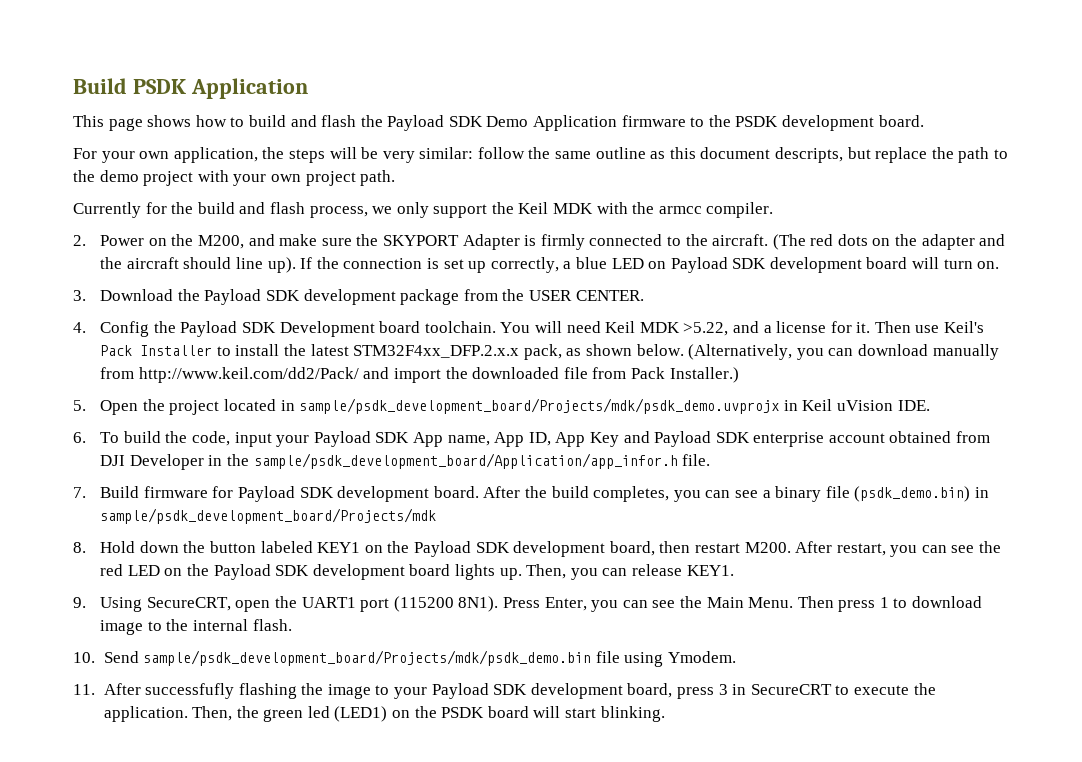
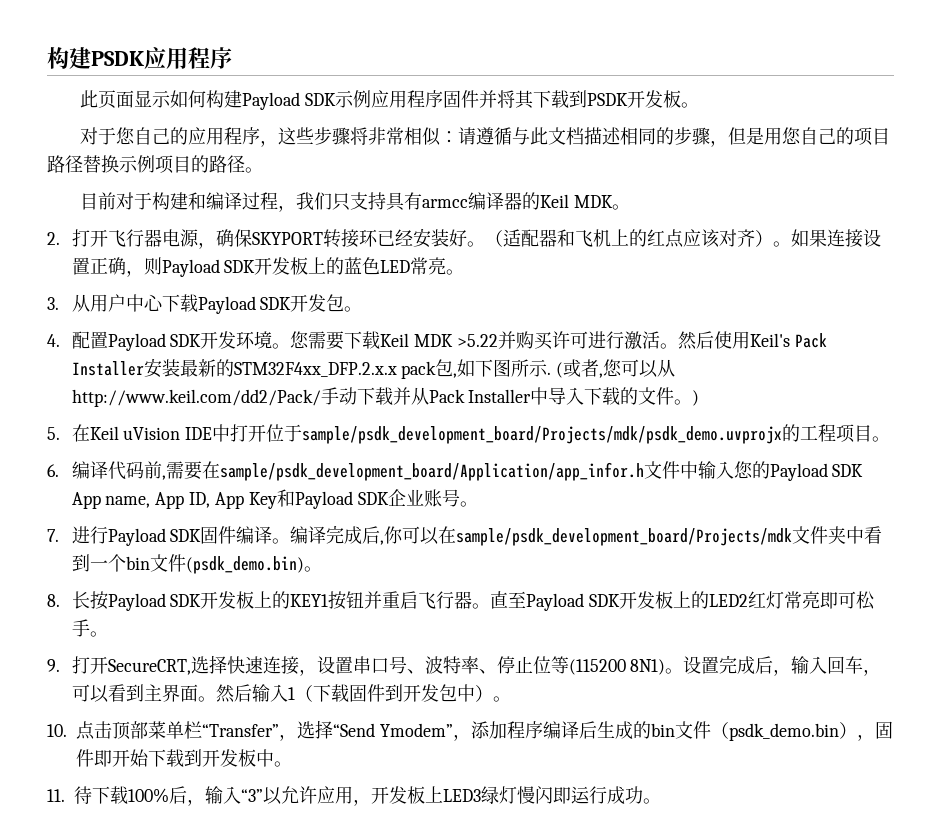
[73,78,308,99] [73,115,924,131] [73,147,1008,163] [73,170,396,186] [73,202,774,218] [73,234,1006,250] [100,257,1000,273] [73,289,644,305] [73,321,985,337] [100,344,999,360] [100,367,739,383] [73,398,930,415] [73,431,310,447] Build PSDK Application // This page shows how to build and flash the Payload SDK Demo Application firmware to the PSDK development board. // For your own application, the steps will be very similar: follow the same outline as this document descripts, but replace the path to the demo project with your own project path. // Currently for the build and flash process, we only support the Keil MDK with the armcc compiler. // 2. Power on the M200, and make sure the SKYPORT Adapter is firmly connected to the aircraft. (The red dots on the adapter and the aircraft should line up). If the connection is set up correctly, a blue LED on Payload SDK development board will turn on. // 3. Download the Payload SDK development package from the USER CENTER. // 4. Config the Payload SDK Development board toolchain. You will need Keil MDK >5.22, and a license for it. Then use Keil's Pack Installer to install the latest STM32F4xx_DFP.2.x.x pack, as shown below. (Alternatively, you can download manually from http://www.keil.com/dd2/Pack/ and import the downloaded file from Pack Installer.) // 5. Open the project located in sample/psdk_development_board/Projects/mdk/psdk_demo.uvprojx in Keil uVision IDE. // 6. To build the code, input your -> [47,47,232,69] [80,90,700,110] [80,127,891,147] [47,155,263,174] [80,192,631,212] [47,228,881,249] [71,257,465,277] [47,294,363,314] [47,331,828,351] [71,358,676,379] [71,387,700,407] [47,424,891,444] [47,461,770,481] 构建PSDK应用程序 // 此页面显示如何构建Payload SDK示例应用程序固件并将其下载到PSDK开发板。 // 对于您自己的应用程序，这些步骤将非常相似：请遵循与此文档描述相同的步骤，但是用您自己的项目路径替换示例项目的路径。 // 目前对于构建和编译过程，我们只支持具有armcc编译器的Keil MDK。 // 2.打开飞行器电源，确保SKYPORT转接环已经安装好。（适配器和飞机上的红点应该对齐）。如果连接设置正确，则Payload SDK开发板上的蓝色LED常亮。 // 3.从用户中心下载Payload SDK开发包。 // 4.配置Payload SDK开发环境。您需要下载Keil MDK >5.22并购买许可进行激活。然后使用Keil's Pack Installer安装最新的STM32F4xx_DFP.2.x.x pack包,如下图所示. (或者,您可以从http://www.keil.com/dd2/Pack/手动下载并从Pack Installer中导入下载的文件。) // 5.在Keil uVision IDE中打开位于sample/psdk_development_board/Projects/mdk/psdk_demo.uvprojx的工程项目。 // 6.编译代码前,需要在sample/psdk_development_board/Application/app_infor.h文件中输入您的
[623,431,991,447] [100,453,711,470] [73,486,989,502] [100,508,437,524] [73,541,1002,557] [100,564,734,580] [73,596,983,612] [100,619,292,635] [73,650,736,667] [73,683,936,699] [103,706,665,722] and Payload SDK enterprise account obtained from DJI Developer in the sample/psdk_development_board/Application/app_infor.h file. // 7. Build firmware for Payload SDK development board. After the build completes, you can see a binary file (psdk_demo.bin) in sample/psdk_development_board/Projects/mdk // 8. Hold down the button labeled KEY1 on the Payload SDK development board, then restart M200. After restart, you can see the red LED on the Payload SDK development board lights up. Then, you can release KEY1. // 9. Using SecureCRT, open the UART1 port (115200 8N1). Press Enter, you can see the Main Menu. Then press 1 to download image to the internal flash. // 10. Send sample/psdk_development_board/Projects/mdk/psdk_demo.bin file using Ymodem. // 11. After successfufly flashing the image to your Payload SDK development board, press 3 in SecureCRT to execute the application. Then, the green led (LED1) on the PSDK board will start blinking. -> [276,489,478,509] [47,525,883,546] [71,554,322,574] [47,591,876,611] [71,619,108,637] [47,655,882,676] [71,684,511,703] [47,720,893,741] [76,749,292,767] [47,786,661,806] 和Payload SDK企业账号。 // 7.进行Payload SDK固件编译。编译完成后,你可以在sample/psdk_development_board/Projects/mdk文件夹中看到一个bin文件(psdk_demo.bin)。 // 8.长按Payload SDK开发板上的KEY1按钮并重启飞行器。直至Payload SDK开发板上的LED2红灯常亮即可松手。 // 9.打开SecureCRT,选择快速连接，设置串口号、波特率、停止位等(115200 8N1)。设置完成后，输入回车，可以看到主界面。然后输入1（下载固件到开发包中）。 // 10.点击顶部菜单栏“Transfer”，选择“Send Ymodem”，添加程序编译后生成的bin文件（psdk_demo.bin），固件即开始下载到开发板中。 // 11.待下载100%后，输入“3”以允许应用，开发板上LED3绿灯慢闪即运行成功。

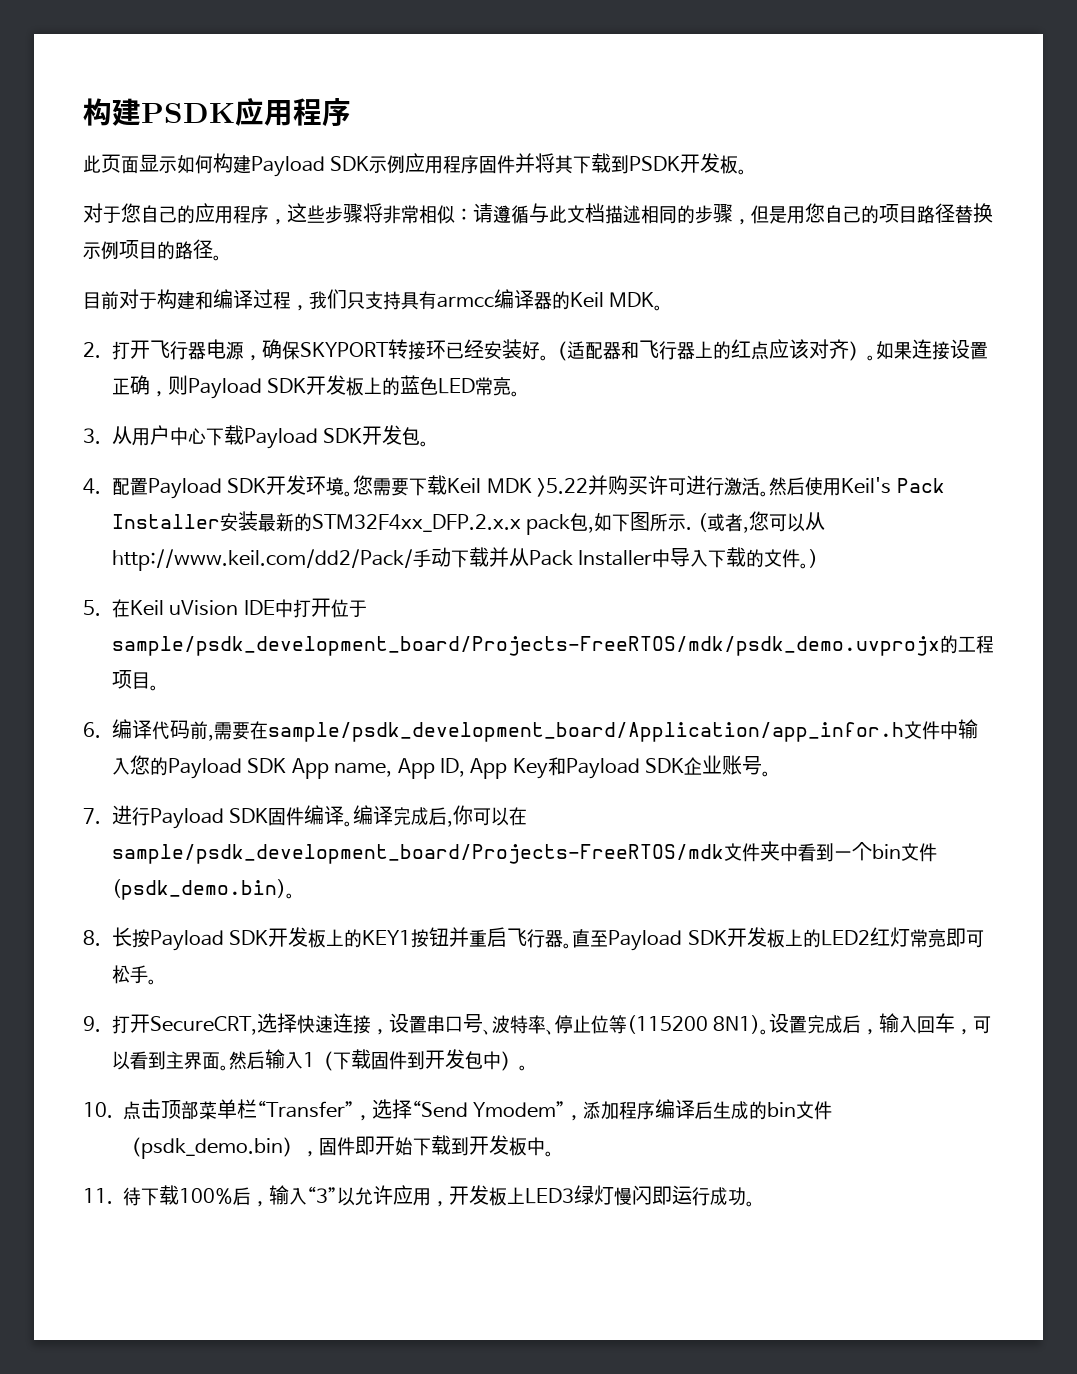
[592,229,611,247] 机 -> [658,341,695,360] 行器
[302,426,783,444] sample/psdk_development_board/Projects/mdk/psdk_demo.uvprojx -> [111,636,940,656] sample/psdk_development_board/Projects-FreeRTOS/mdk/psdk_demo.uvprojx
[456,528,793,546] sample/psdk_development_board/Projects/mdk -> [111,844,724,864] sample/psdk_development_board/Projects-FreeRTOS/mdk

